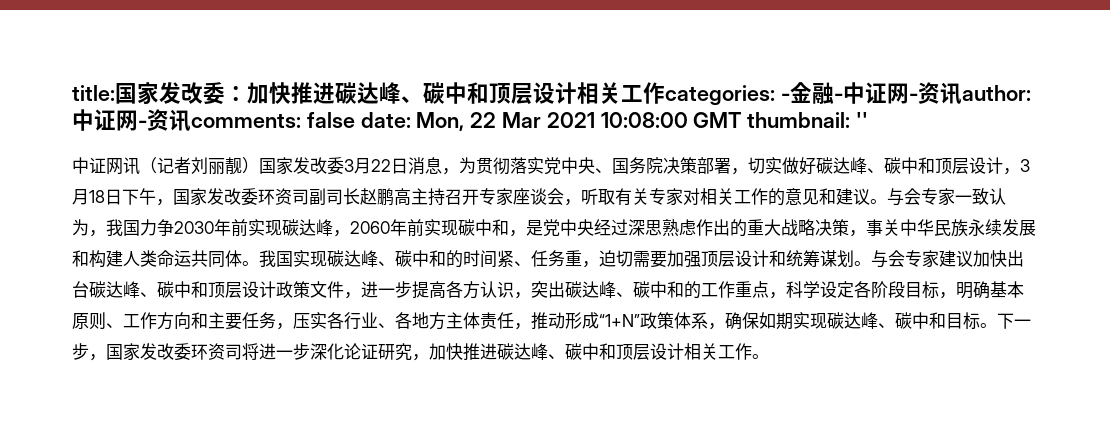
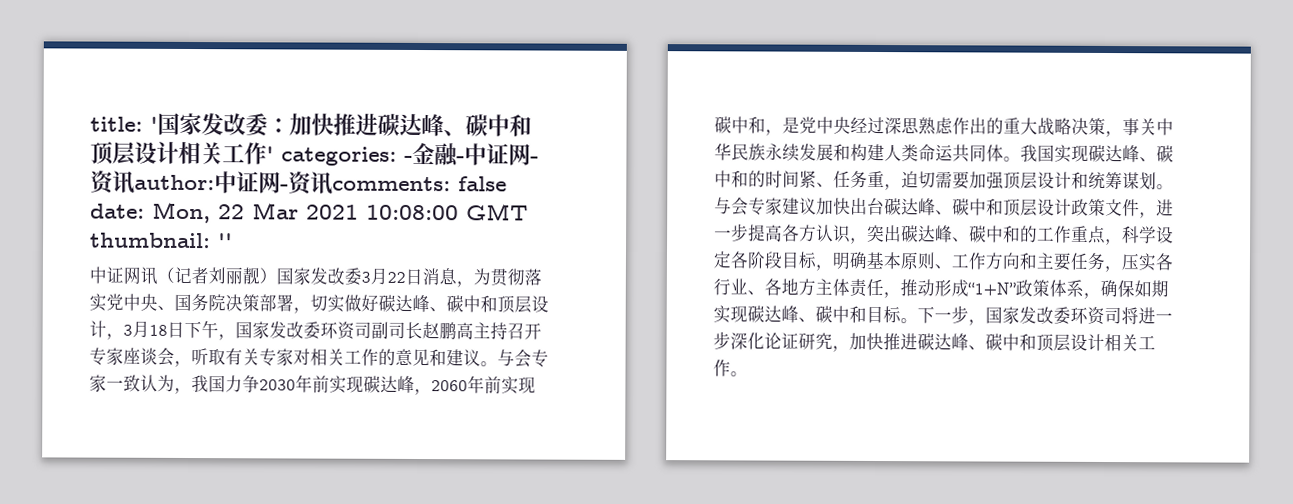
(115, 93) none -> [150,116,158,132] '
(665, 93) none -> [266,146,274,162] '

